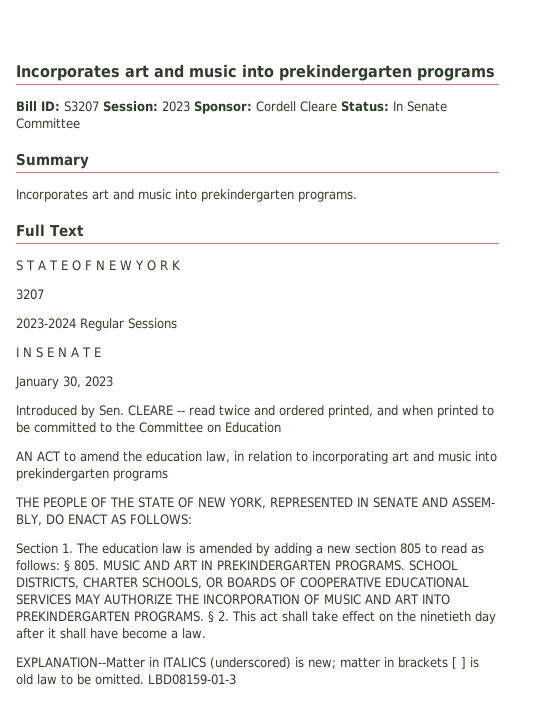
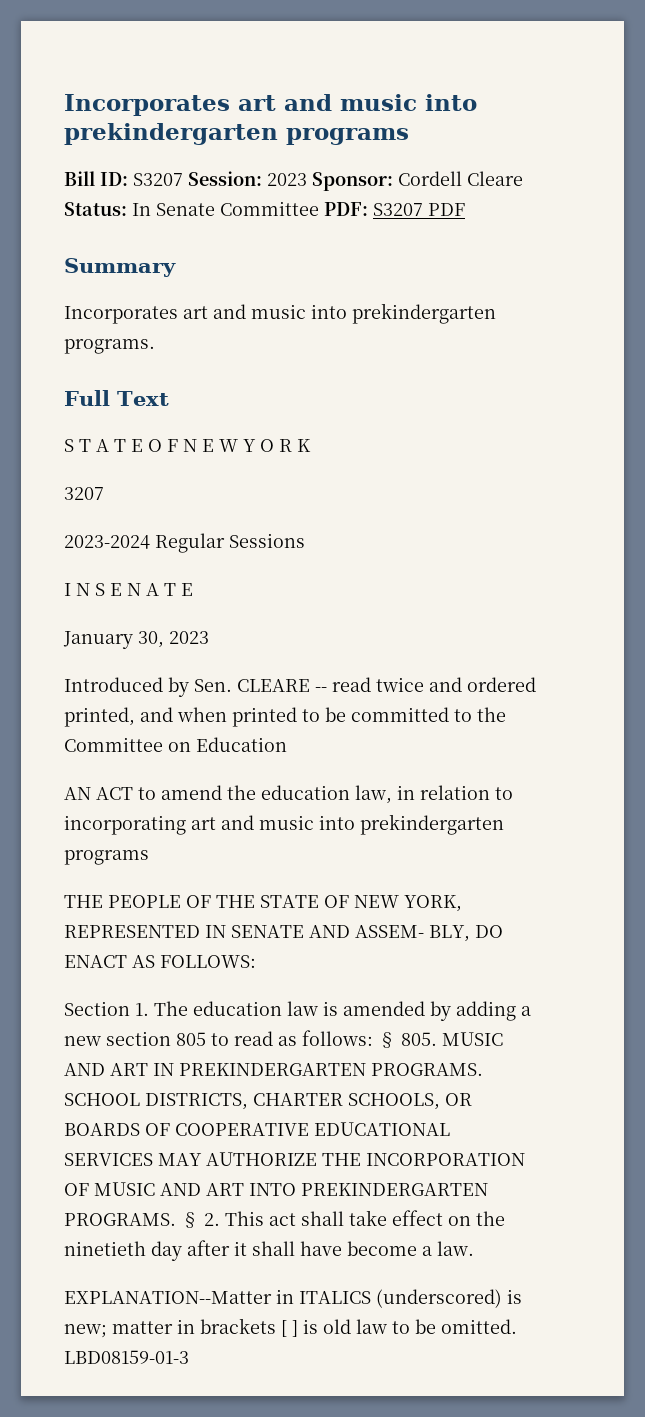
(80, 123) none -> [324,202,465,216] PDF: S3207 PDF

